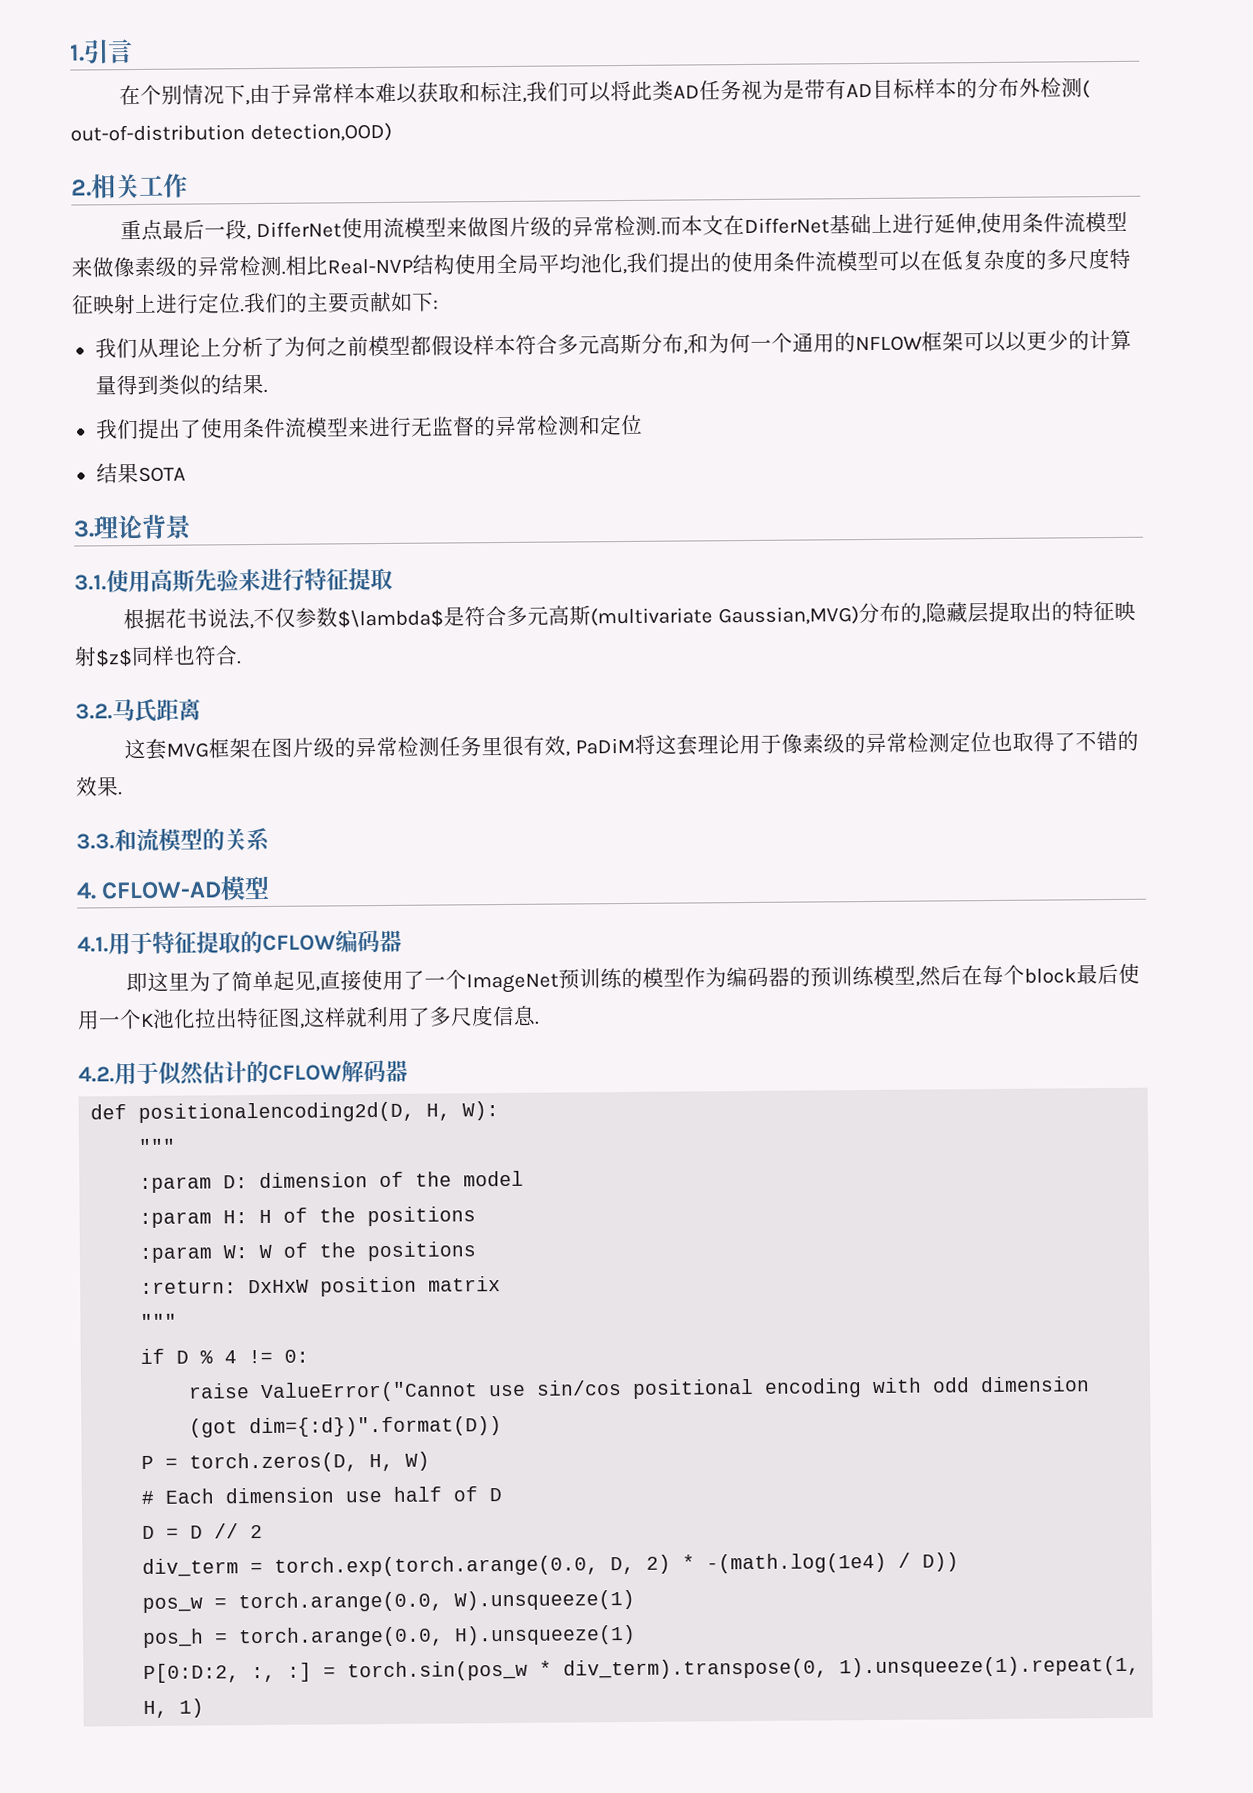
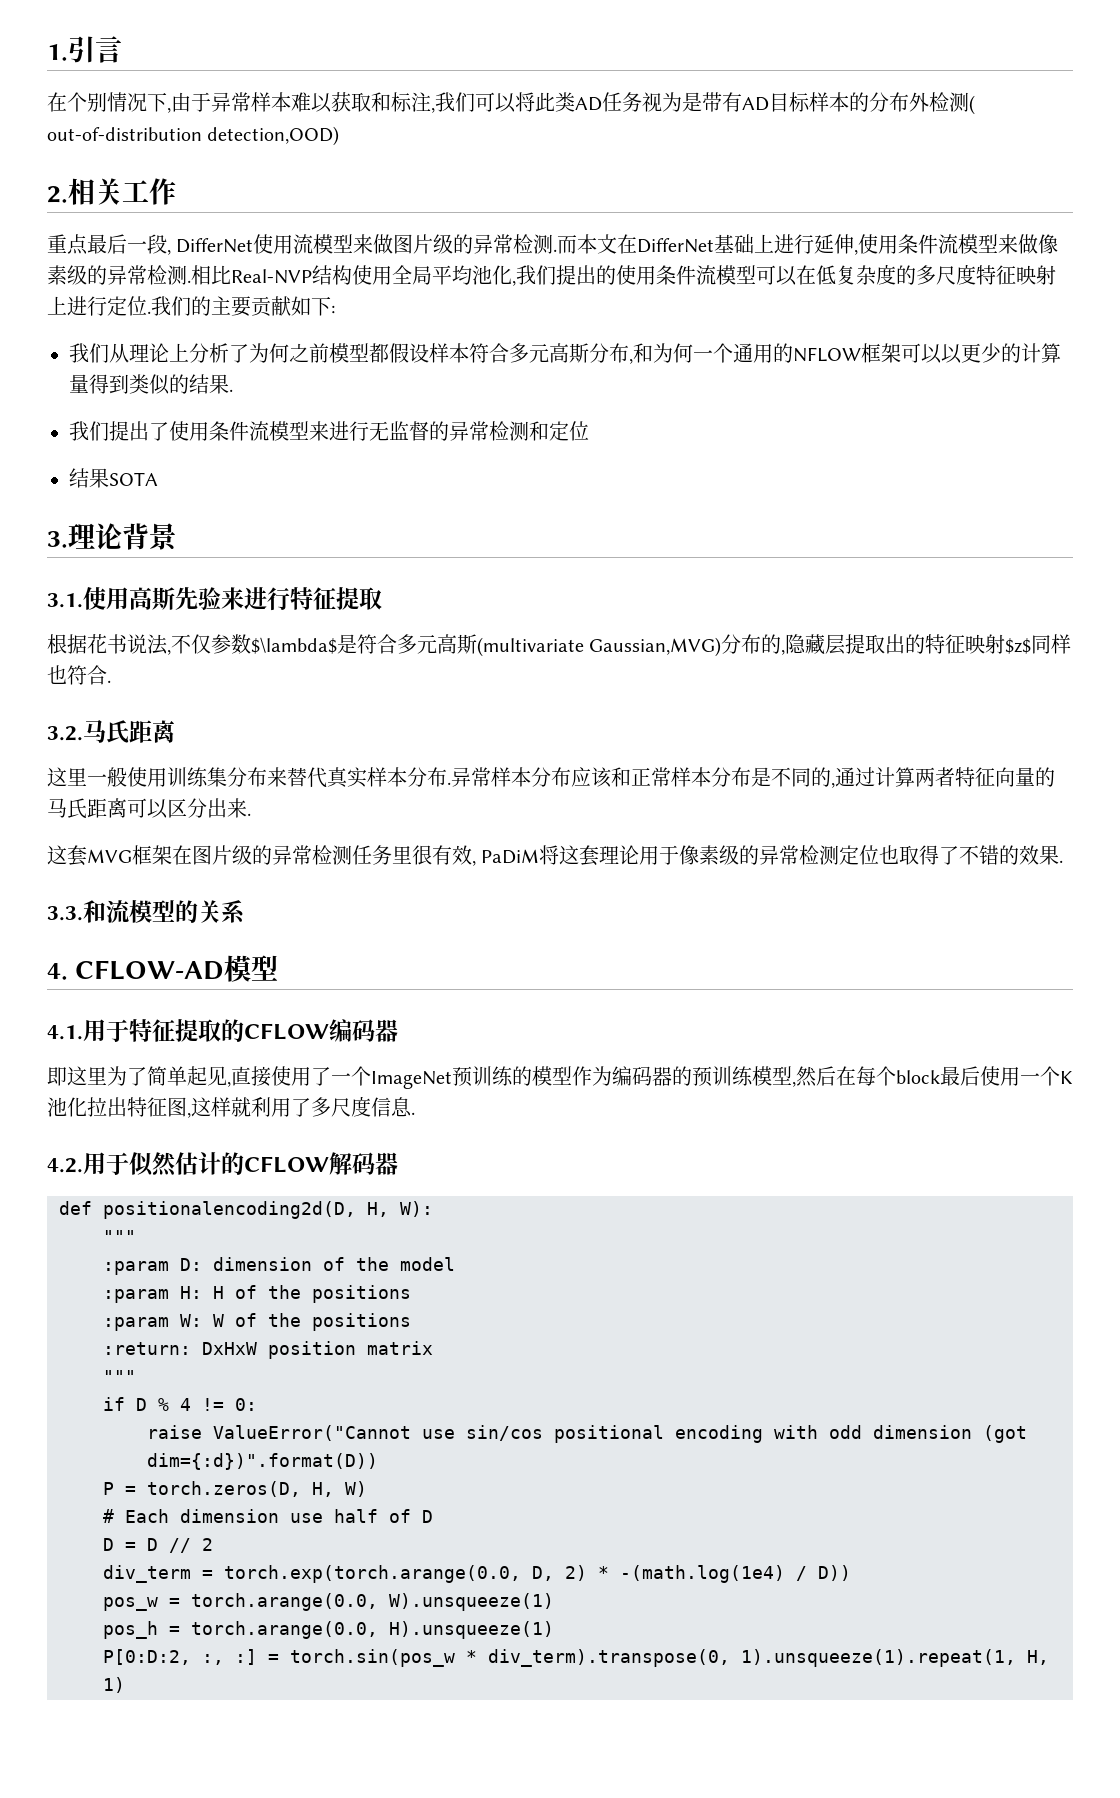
(201, 709) none -> [47,767,1055,788] [47,798,251,819] // 这里一般使用训练集分布来替代真实样本分布.异常样本分布应该和正常样本分布是不同的,通过计算两者特征向量的马氏距离可以区分出来.

